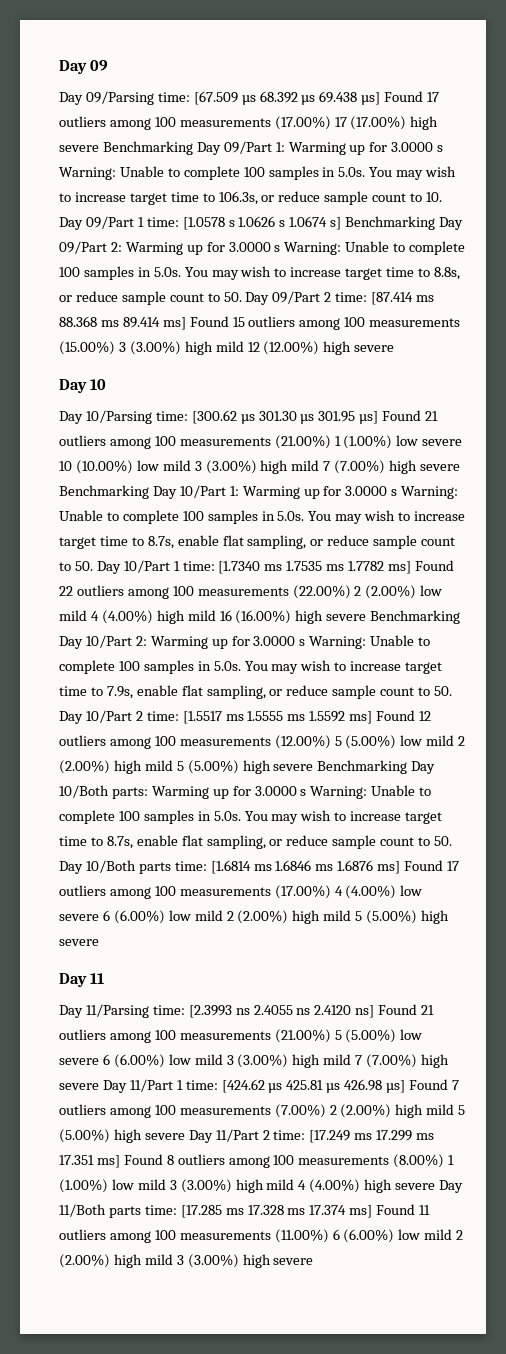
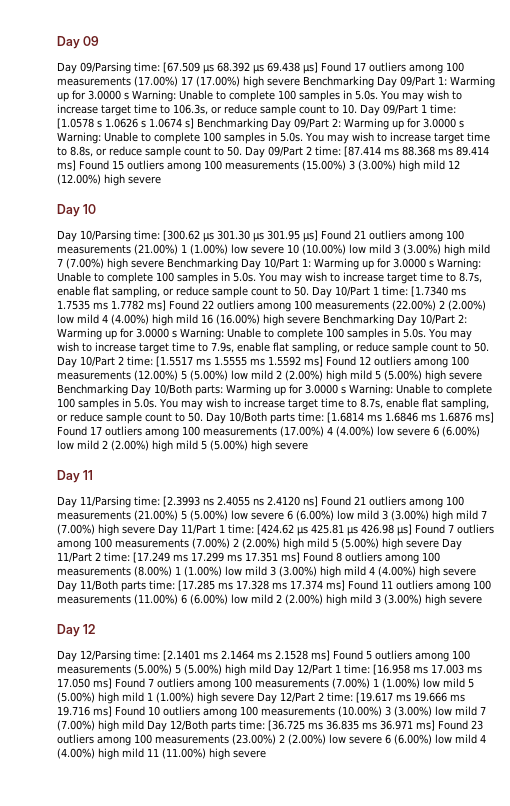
(314, 1261) none -> [57,624,96,637] [57,650,470,662] [57,664,482,676] [57,678,474,690] [57,692,465,704] [57,706,486,718] [57,720,483,732] [57,734,486,746] [57,748,266,760] // Day 12 // Day 12/Parsing time: [2.1401 ms 2.1464 ms 2.1528 ms] Found 5 outliers among 100 measurements (5.00%) 5 (5.00%) high mild Day 12/Part 1 time: [16.958 ms 17.003 ms 17.050 ms] Found 7 outliers among 100 measurements (7.00%) 1 (1.00%) low mild 5 (5.00%) high mild 1 (1.00%) high severe Day 12/Part 2 time: [19.617 ms 19.666 ms 19.716 ms] Found 10 outliers among 100 measurements (10.00%) 3 (3.00%) low mild 7 (7.00%) high mild Day 12/Both parts time: [36.725 ms 36.835 ms 36.971 ms] Found 23 outliers among 100 measurements (23.00%) 2 (2.00%) low severe 6 (6.00%) low mild 4 (4.00%) high mild 11 (11.00%) high severe

